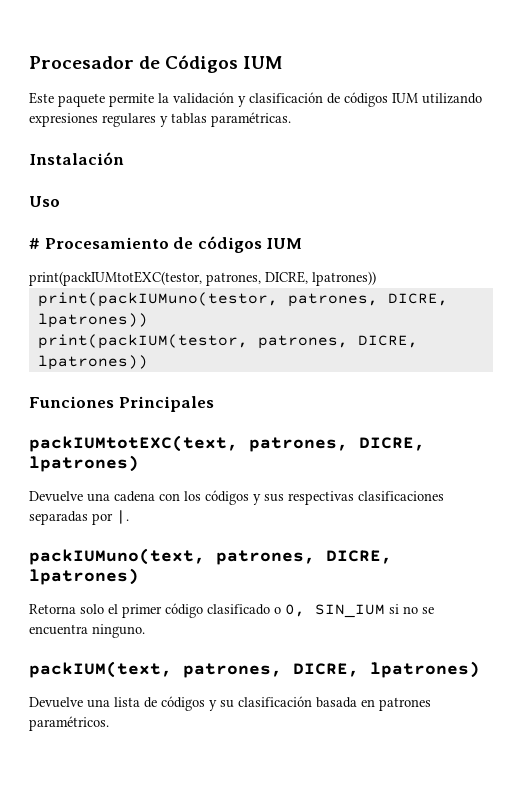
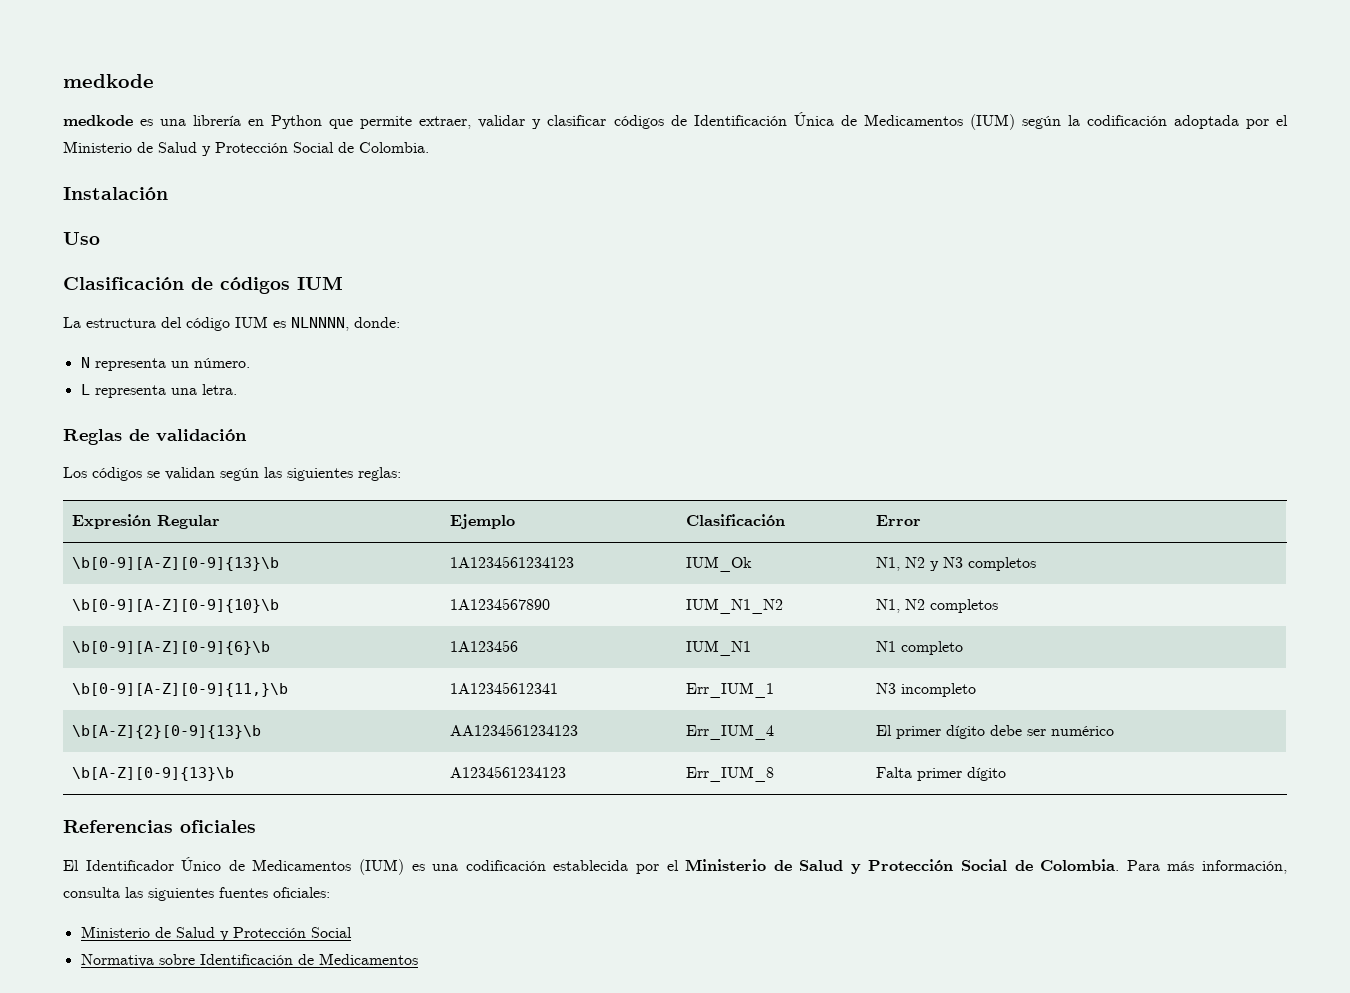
[29,55,284,73] [29,92,482,107] [29,112,291,127] Procesador de Códigos IUM // Este paquete permite la validación y clasificación de códigos IUM utilizando expresiones regulares y tablas paramétricas. -> [63,74,154,88] [63,112,1288,130] [63,141,429,156] medkode // medkode es una librería en Python que permite extraer, validar y clasificar códigos de Identificación Única de Medicamentos (IUM) según la codificación adoptada por el Ministerio de Salud y Protección Social de Colombia.
[29,237,169,249] # Procesamiento -> [63,277,184,290] Clasificación
[29,271,376,286] [37,292,448,307] [37,313,148,328] [37,334,418,349] [37,355,148,370] [29,396,214,412] [29,435,425,452] [29,455,139,472] [29,490,444,505] [29,510,129,525] [29,548,392,565] [29,568,139,585] [29,603,434,618] [29,624,145,638] [29,661,480,678] [29,696,431,711] [29,716,109,731] print(packIUMtotEXC(testor, patrones, DICRE, lpatrones)) // print(packIUMuno(testor, patrones, DICRE, lpatrones)) // print(packIUM(testor, patrones, DICRE, lpatrones)) // Funciones Principales // packIUMtotEXC(text, patrones, DICRE, lpatrones) // Devuelve una cadena con los códigos y sus respectivas clasificaciones separadas por |. // packIUMuno(text, patrones, DICRE, lpatrones) // Retorna solo el primer código clasificado o 0, SIN_IUM si no se encuentra ninguno. // packIUM(text, patrones, DICRE, lpatrones) // Devuelve una lista de códigos y su clasificación basada en patrones paramétricos. -> [63,316,400,331] [80,357,250,371] [80,384,237,398] [63,429,247,445] [63,467,401,481] [71,514,220,529] [449,514,515,529] [685,514,785,526] [875,515,921,526] [71,557,279,571] [449,556,574,568] [685,556,752,572] [875,557,1036,571] [71,599,279,613] [449,598,550,610] [685,598,783,614] [875,599,998,613] [71,641,270,655] [449,640,518,652] [685,640,751,656] [875,641,963,655] [71,683,288,697] [449,682,558,694] [685,682,774,698] [875,683,976,697] [71,725,261,739] [449,724,578,736] [685,724,774,740] [875,725,1114,739] [71,767,234,781] [449,766,566,778] [685,766,774,782] [875,767,1006,781] [63,820,256,833] [63,857,1287,875] [63,887,330,901] [80,926,352,941] [80,953,418,967] La estructura del código IUM es NLNNNN, donde: // N representa un número. // L representa una letra. // Reglas de validación // Los códigos se validan según las siguientes reglas: // Expresión Regular | Ejemplo | Clasificación | Error // \b[0-9][A-Z][0-9]{13}\b | 1A1234561234123 | IUM_Ok | N1, N2 y N3 completos // \b[0-9][A-Z][0-9]{10}\b | 1A1234567890 | IUM_N1_N2 | N1, N2 completos // \b[0-9][A-Z][0-9]{6}\b | 1A123456 | IUM_N1 | N1 completo // \b[0-9][A-Z][0-9]{11,}\b | 1A12345612341 | Err_IUM_1 | N3 incompleto // \b[A-Z]{2}[0-9]{13}\b | AA1234561234123 | Err_IUM_4 | El primer dígito debe ser numérico // \b[A-Z][0-9]{13}\b | A1234561234123 | Err_IUM_8 | Falta primer dígito // Referencias oficiales // El Identificador Único de Medicamentos (IUM) es una codificación establecida por el Ministerio de Salud y Protección Social de Colombia. Para más información, consulta las siguientes fuentes oficiales: // Ministerio de Salud y Protección Social // Normativa sobre Identificación de Medicamentos

